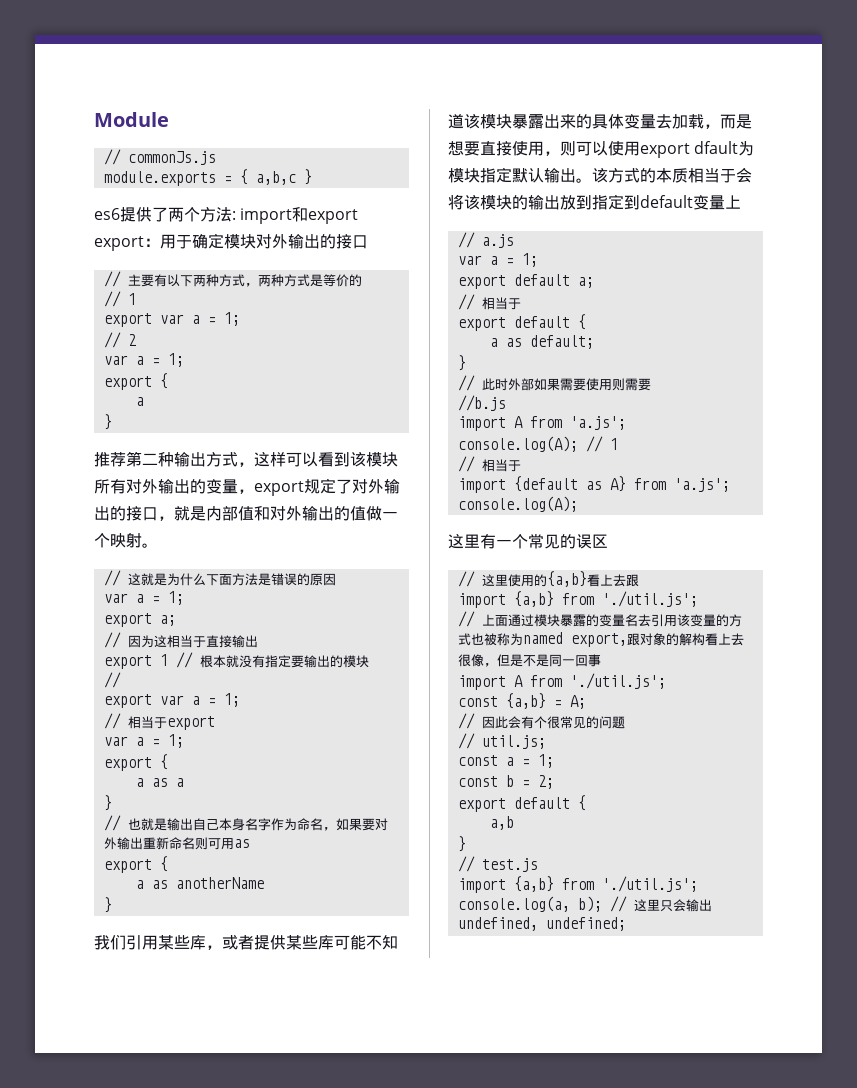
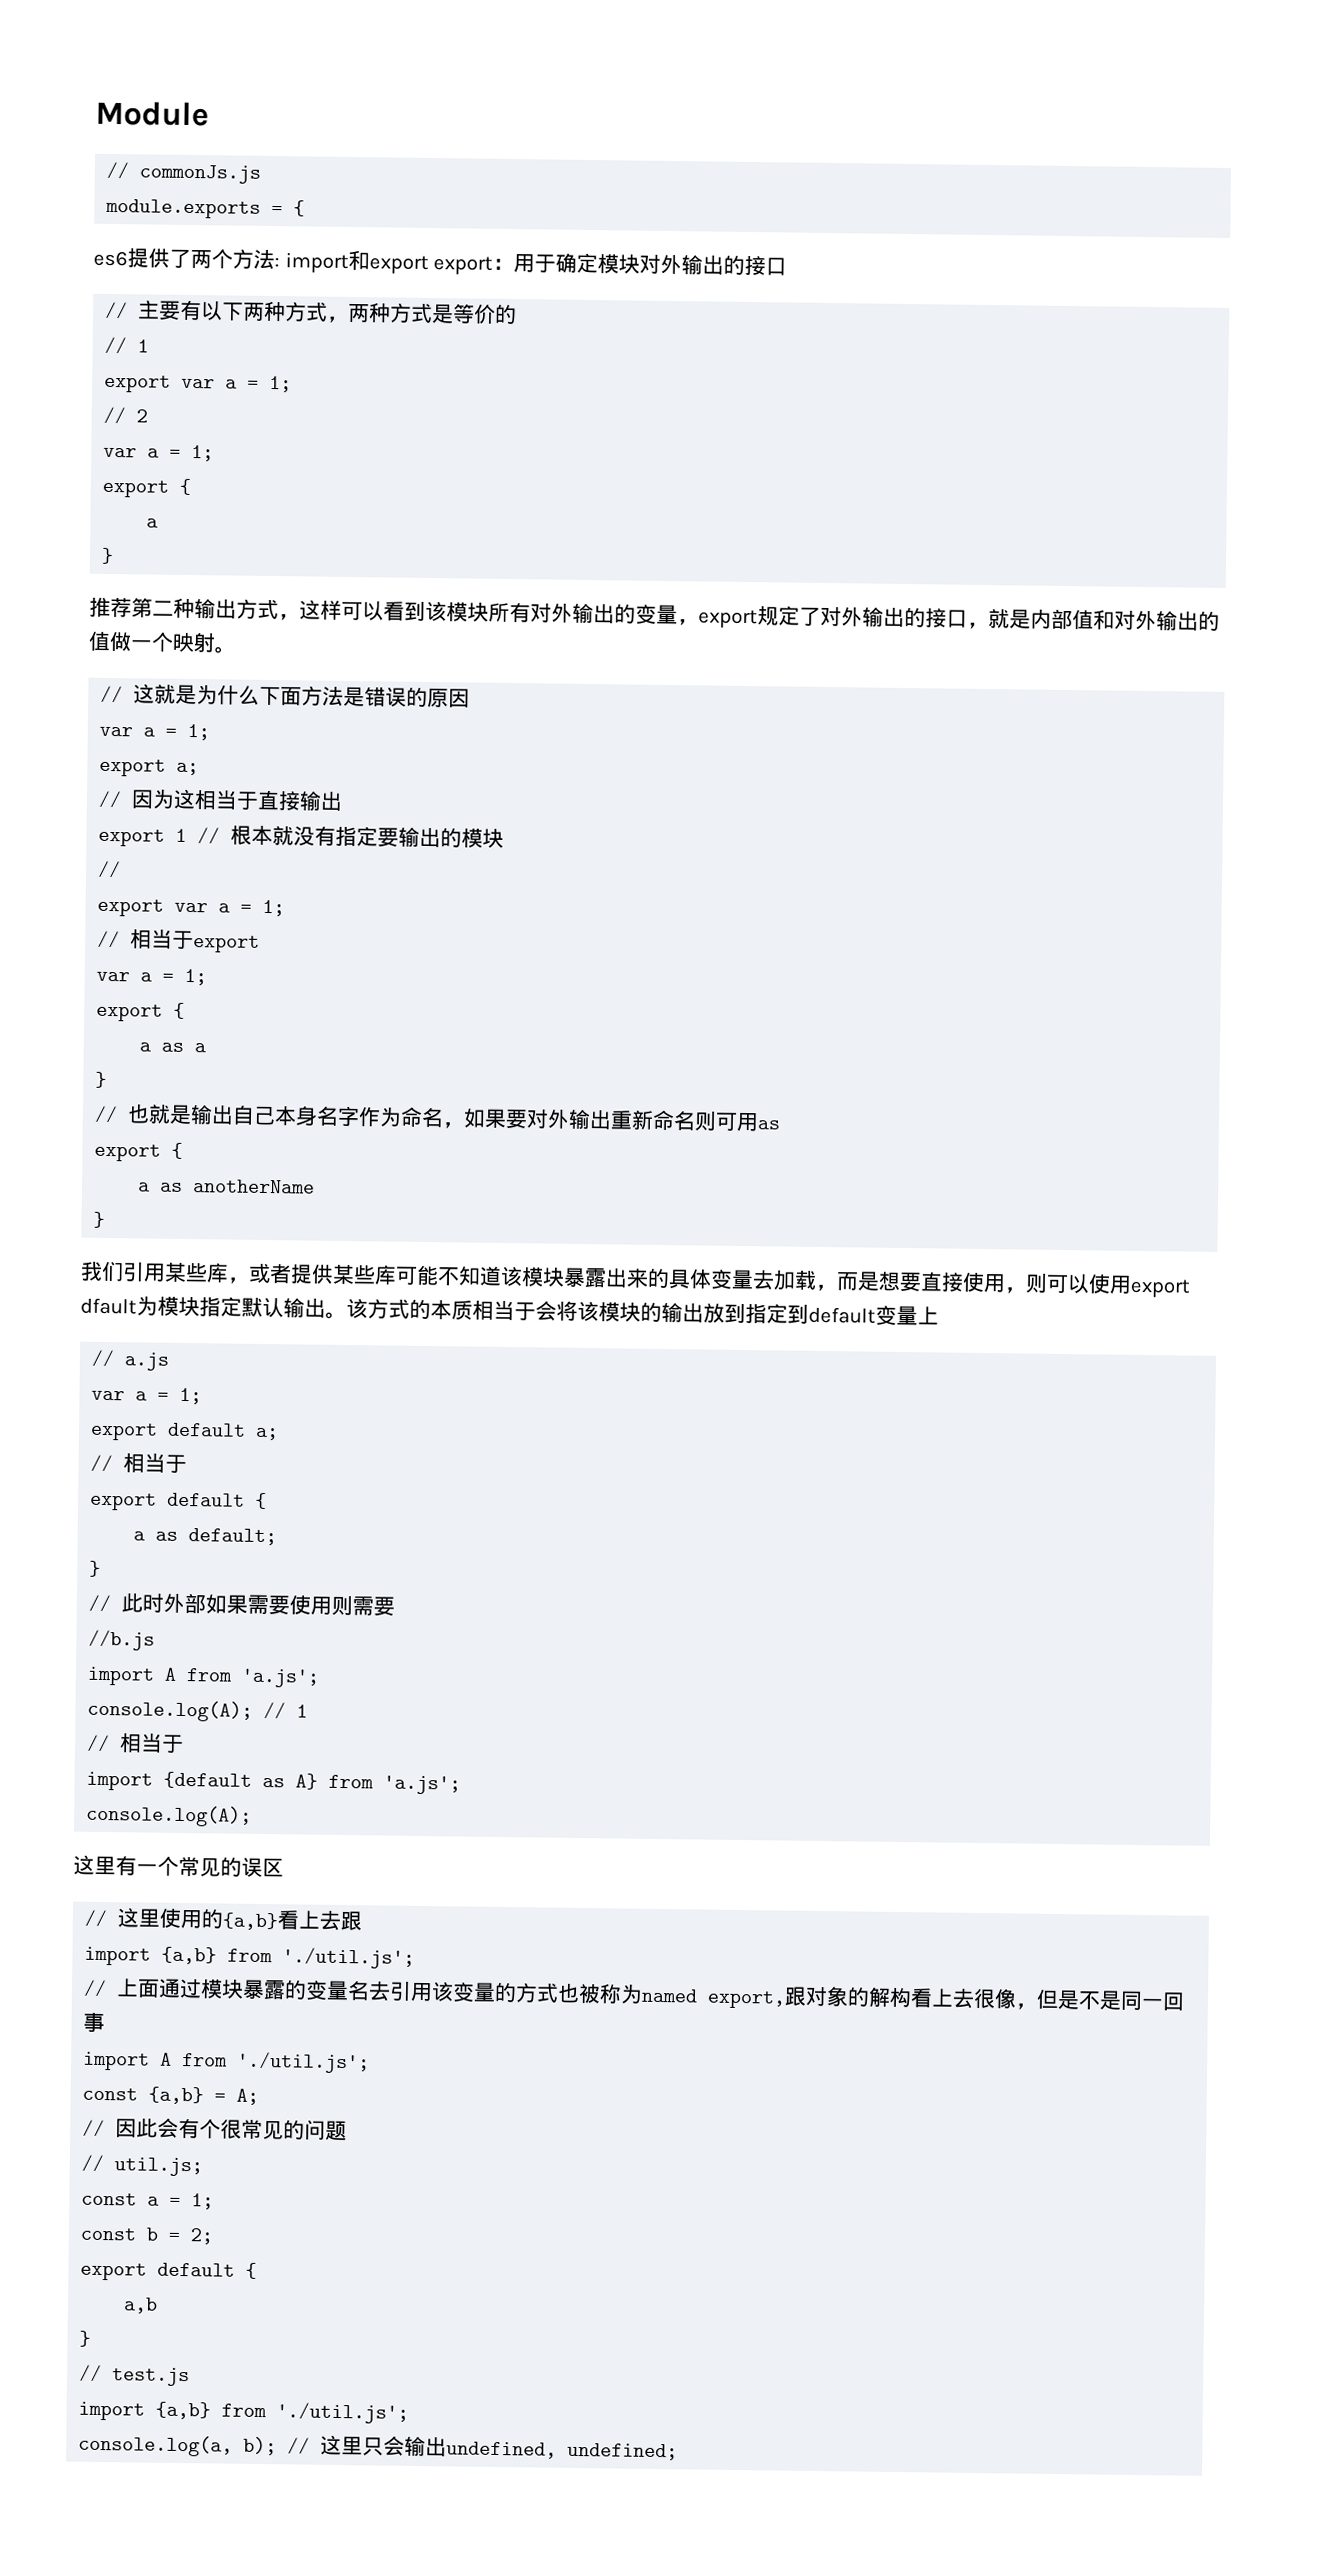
[255,169,312,185] a,b,c } -> (306, 208) none

